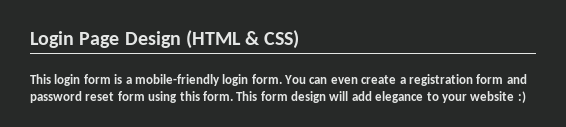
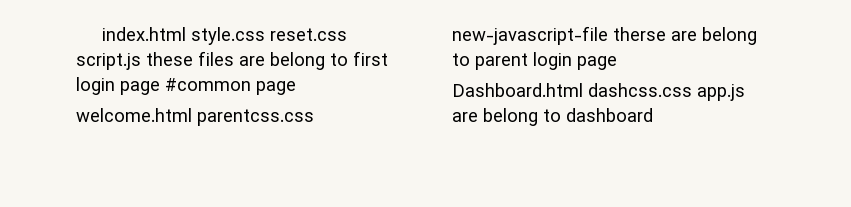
[30,30,300,49] [30,74,527,86] [30,91,526,103] Login Page Design (HTML & CSS) // This login form is a mobile-friendly login form. You can even create a registration form and password reset form using this form. This form design will add elegance to your website :) -> [101,27,347,45] [76,51,388,70] [76,77,296,95] [76,108,314,126] [452,26,757,45] [452,52,617,70] [452,83,745,101] [452,108,653,126] index.html style.css reset.css script.js these files are belong to first login page #common page // welcome.html parentcss.css new-javascript-file therse are belong to parent login page // Dashboard.html dashcss.css app.js are belong to dashboard

